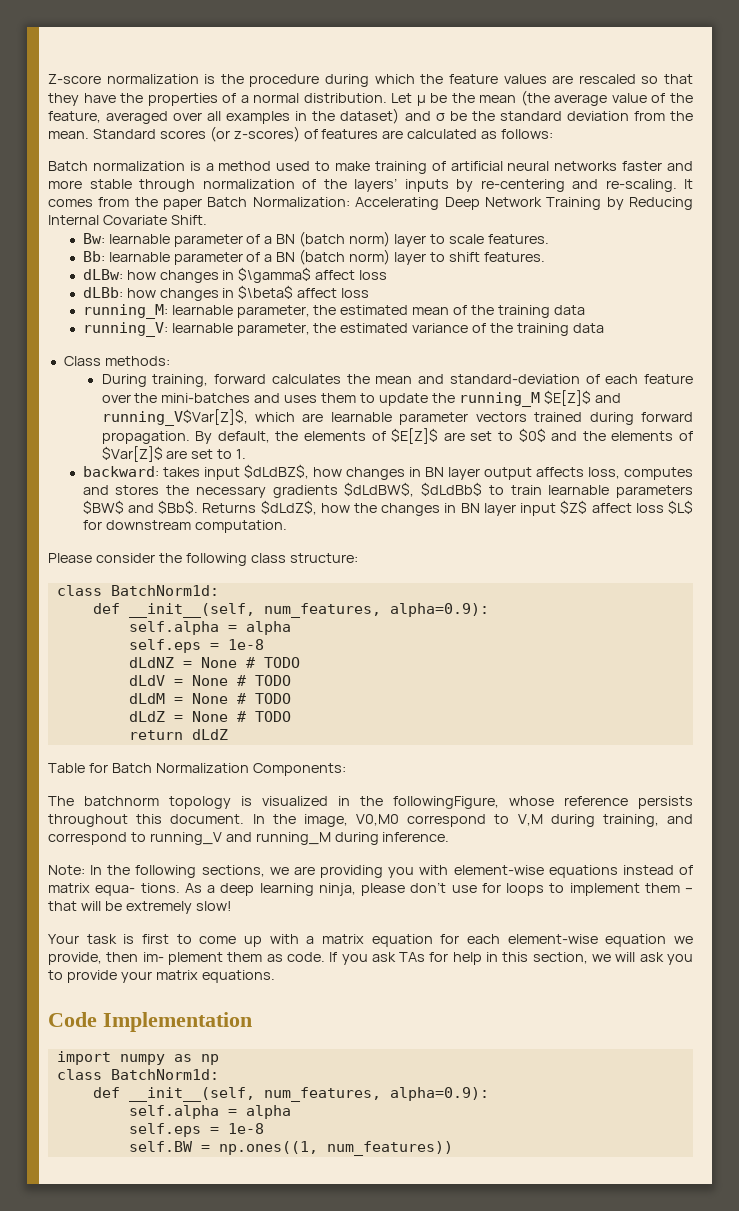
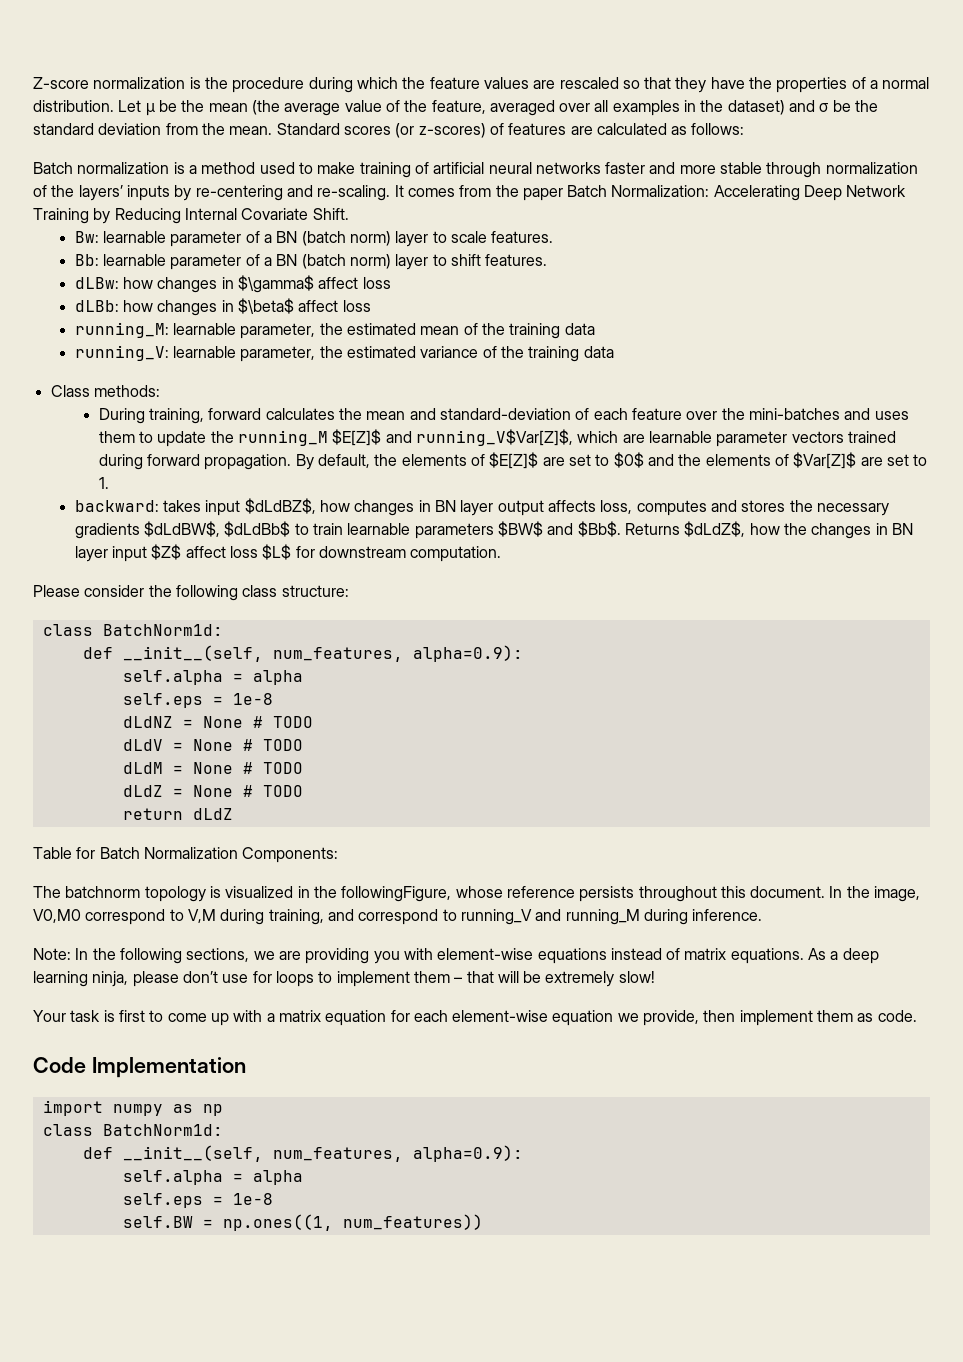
[95,883,180,896] equa- tions. -> [730,948,804,964] equations.
[142,952,223,965] im- plement -> [739,1010,813,1026] implement
[329,952,693,965] [48,970,275,983] If you ask TAs for help in this section, we will ask you to provide your matrix equations. -> (917, 1016) none

